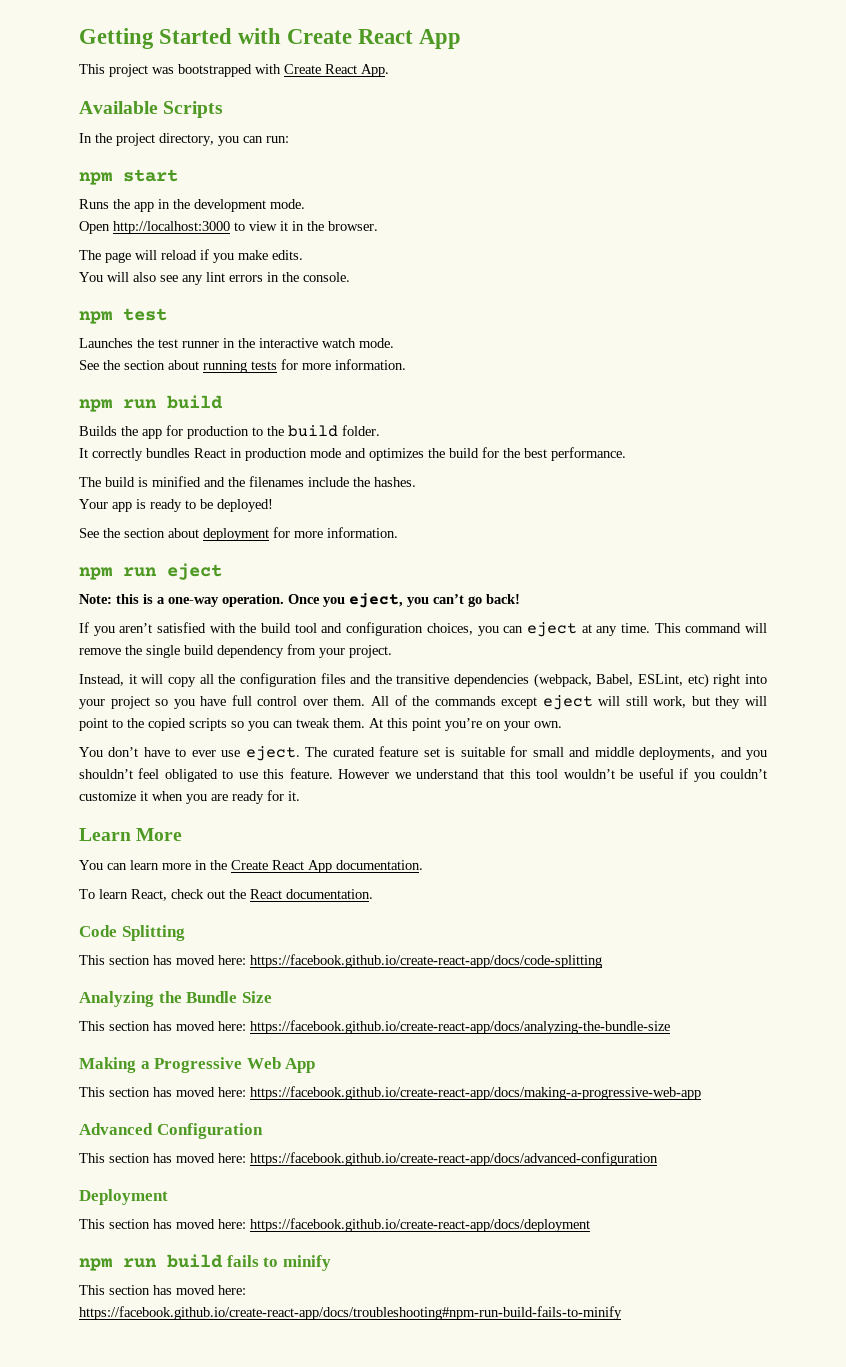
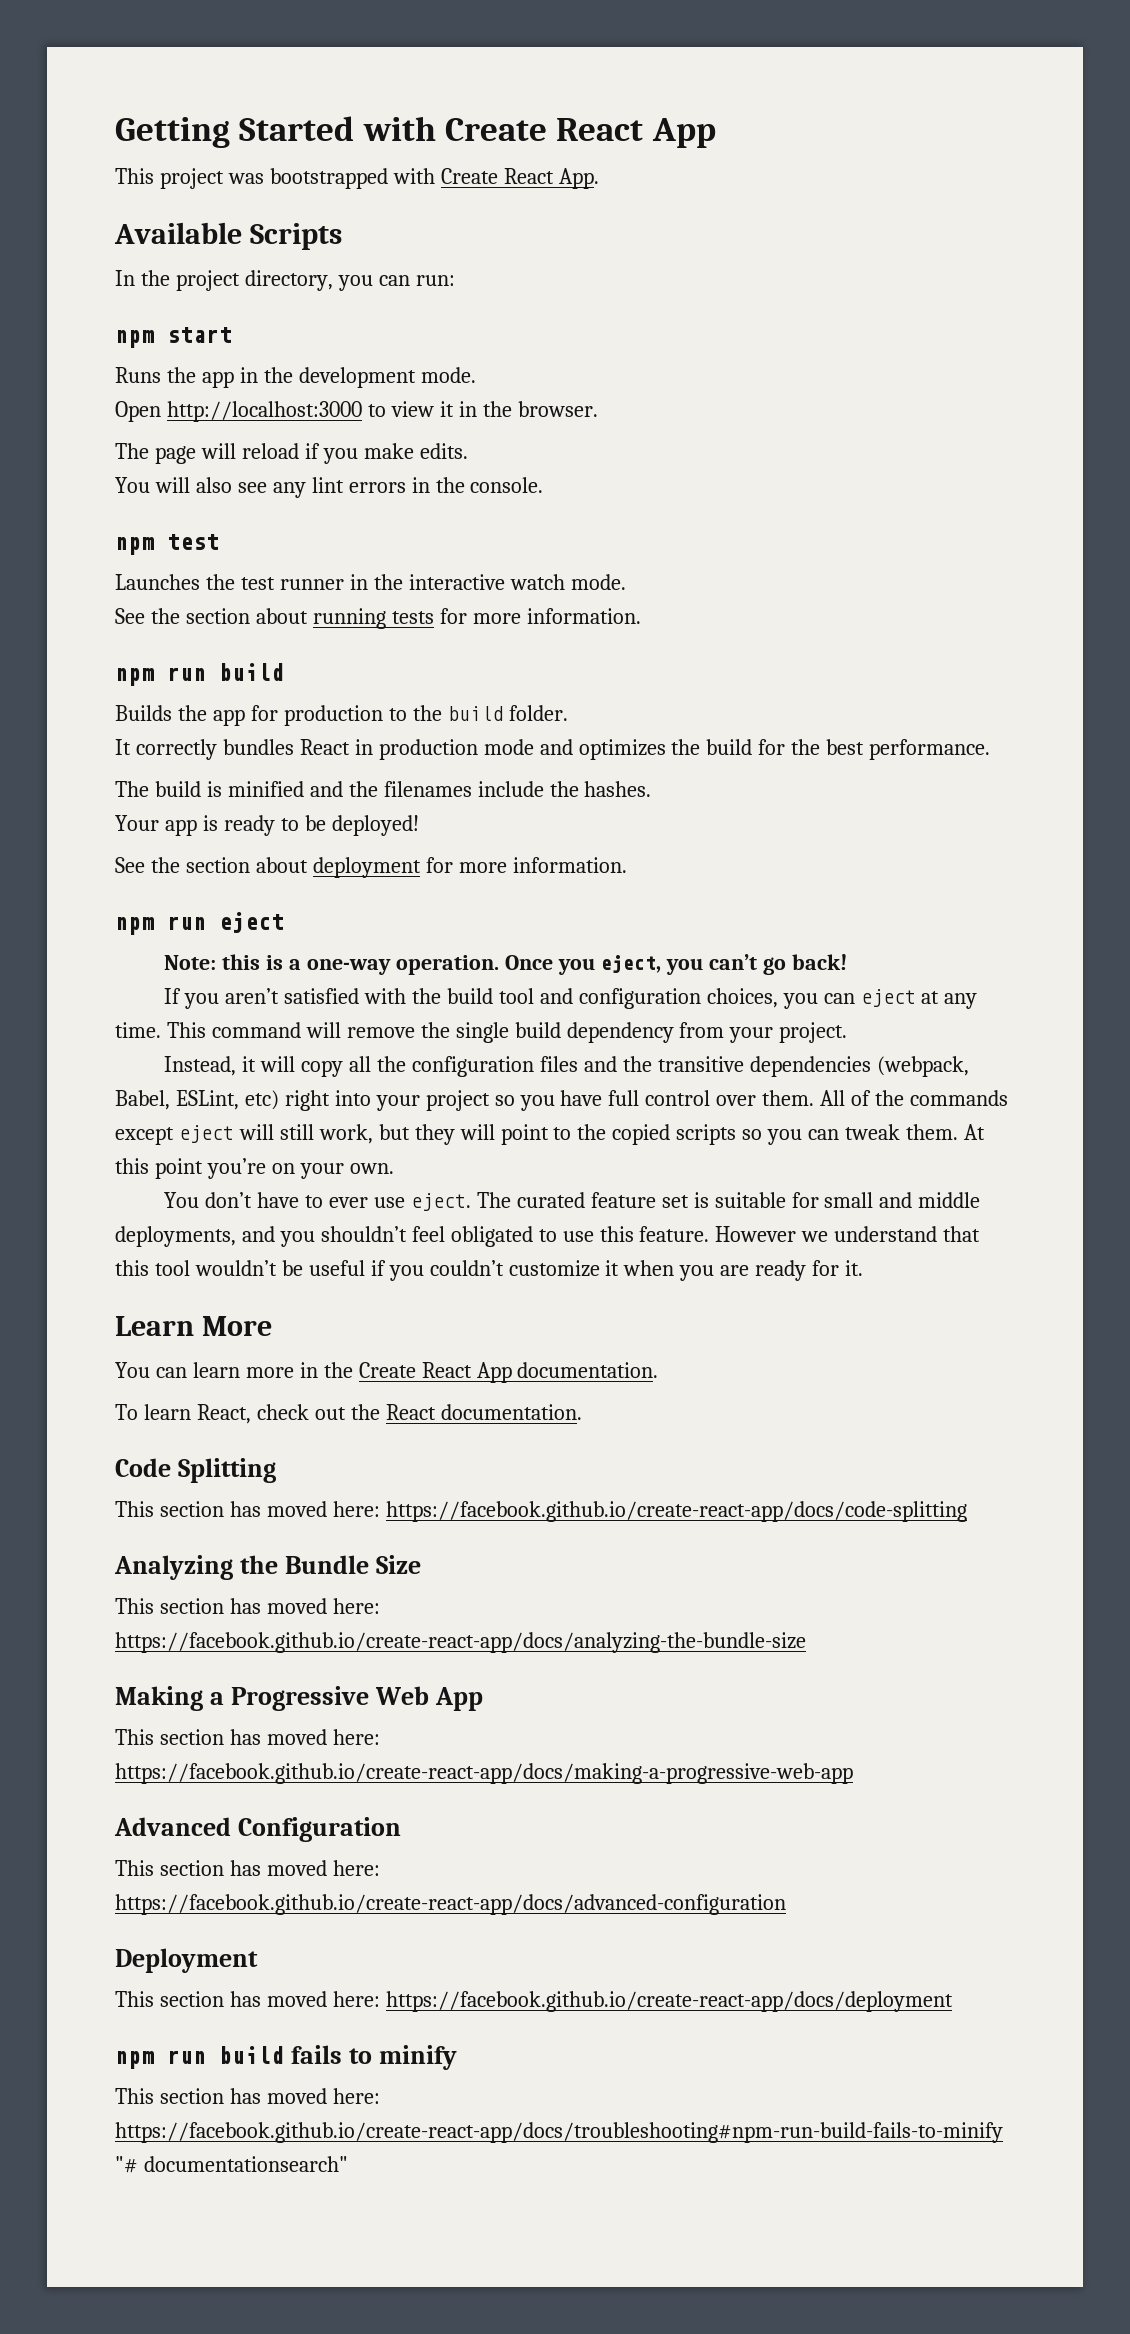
(622, 1313) none -> [115,2156,348,2173] "# documentationsearch"

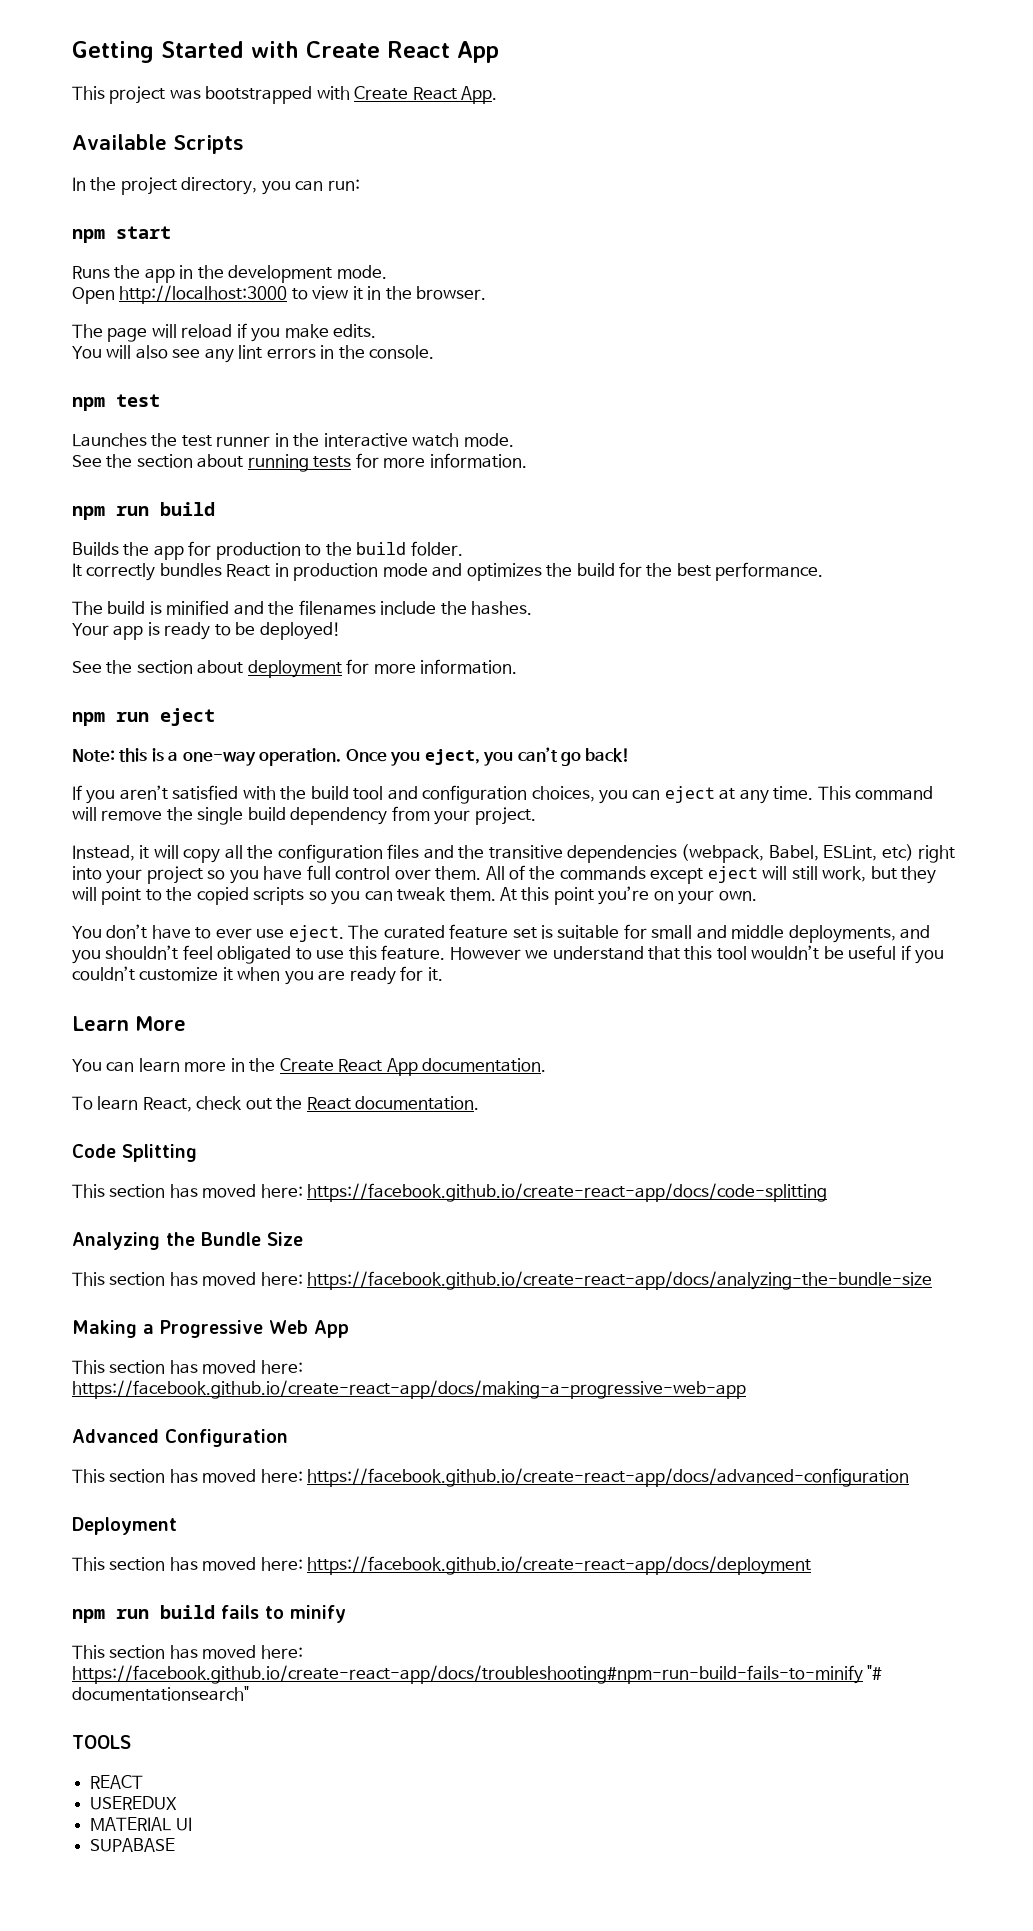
(348, 2164) none -> [72,1735,131,1749] [90,1775,144,1789] [90,1796,178,1810] [90,1817,192,1831] [90,1838,176,1852] // TOOLS // REACT // USEREDUX // MATERIAL UI // SUPABASE

